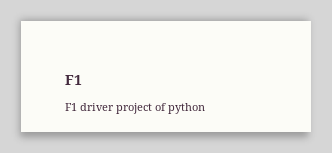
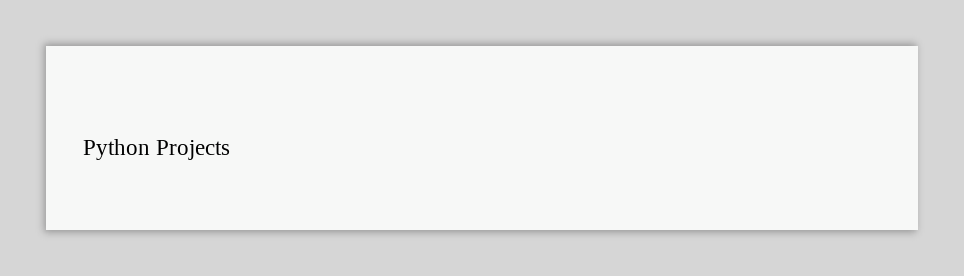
[65,75,82,85] [65,103,205,114] F1 // F1 driver project of python -> [83,139,231,160] Python Projects

